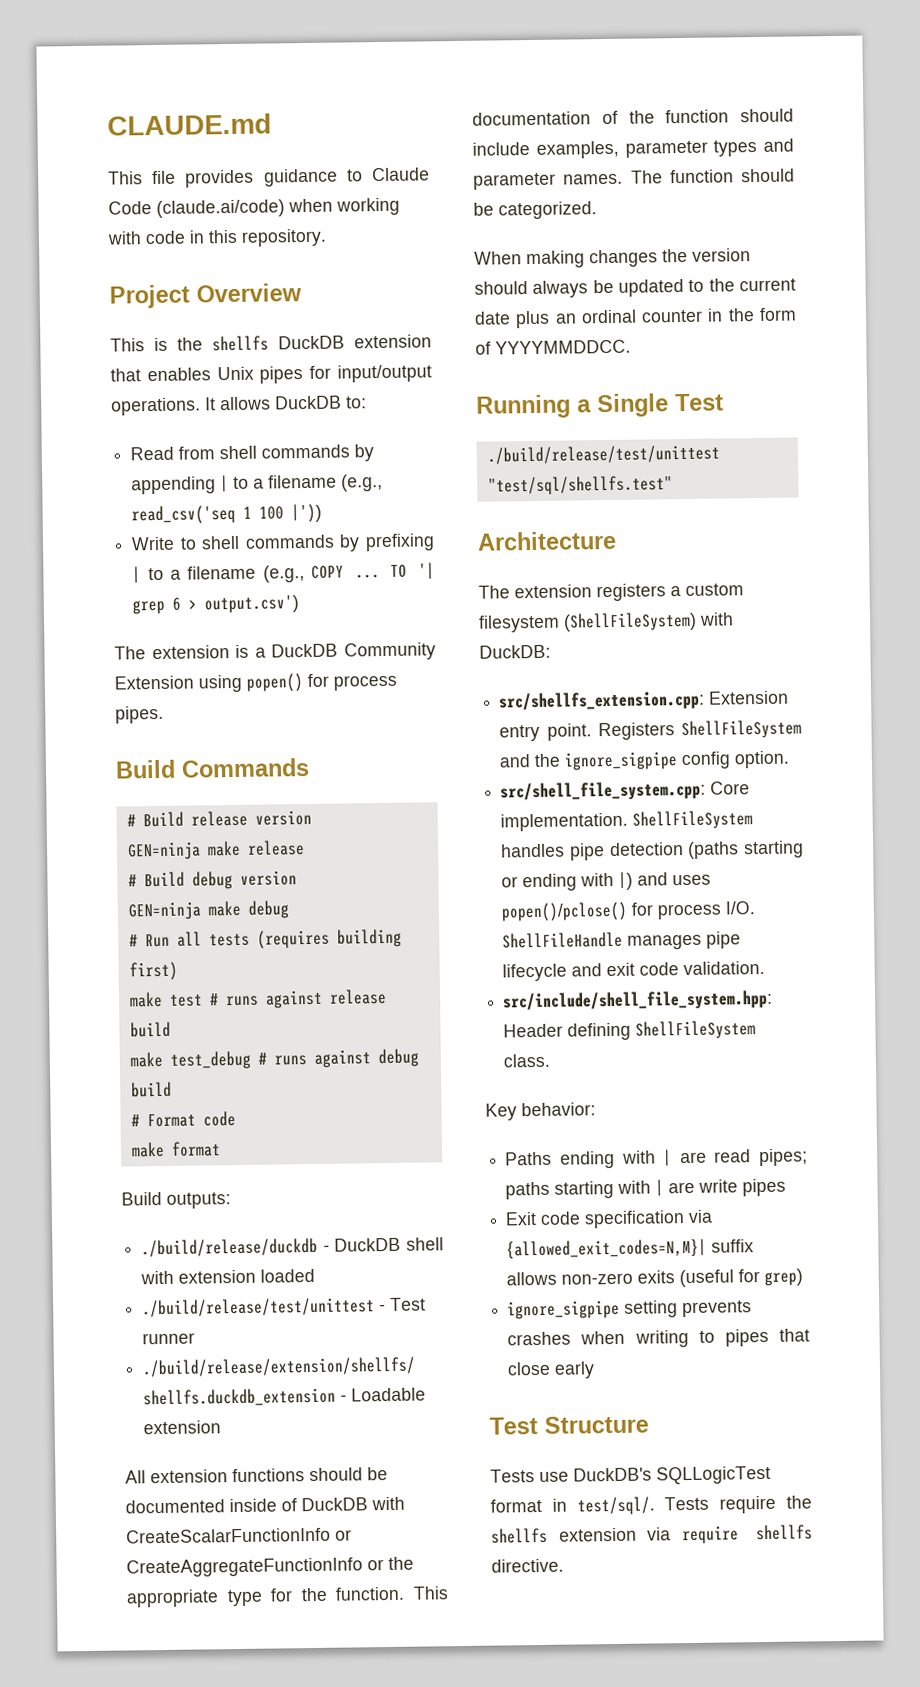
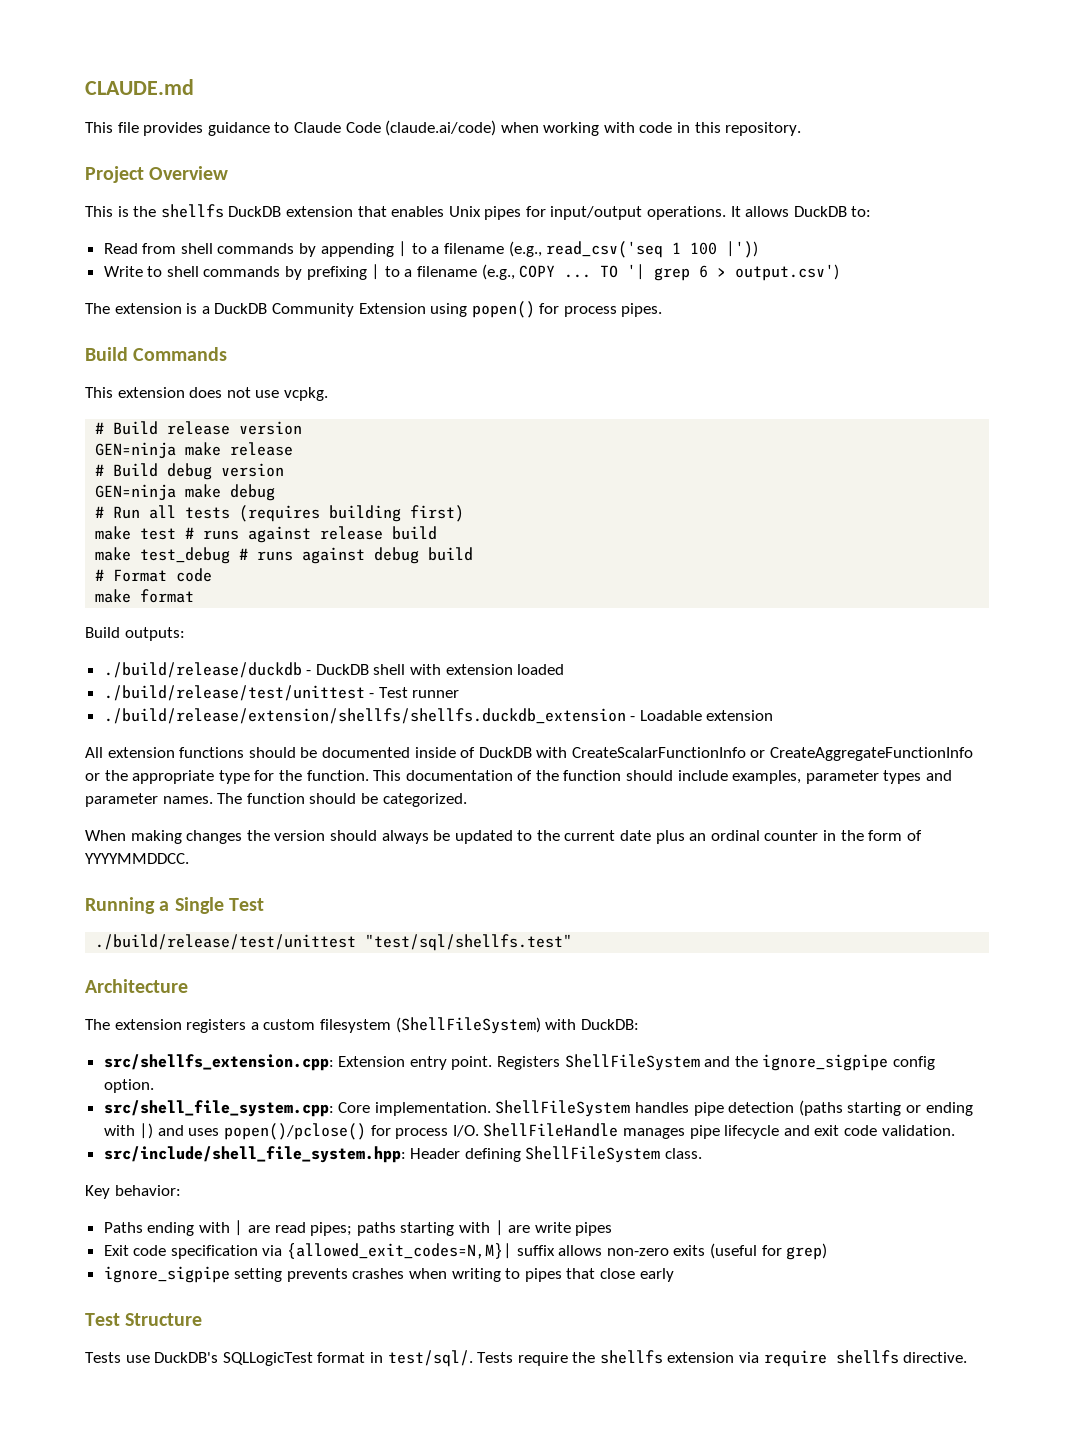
(310, 767) none -> [85,387,328,401] // This extension does not use vcpkg.

